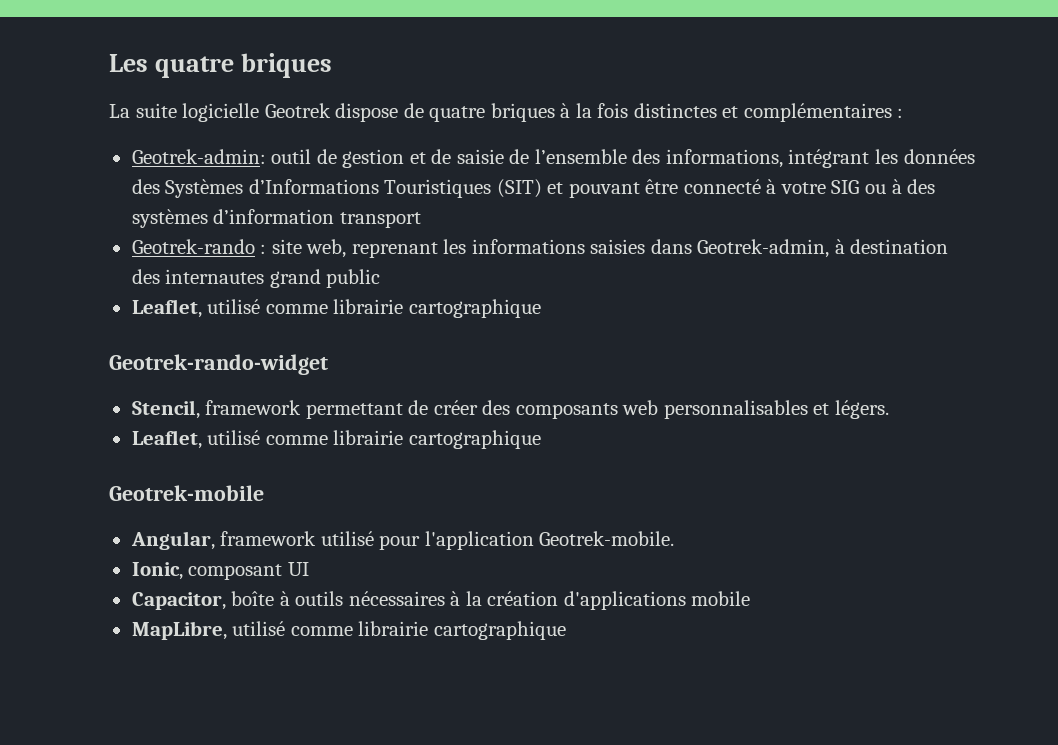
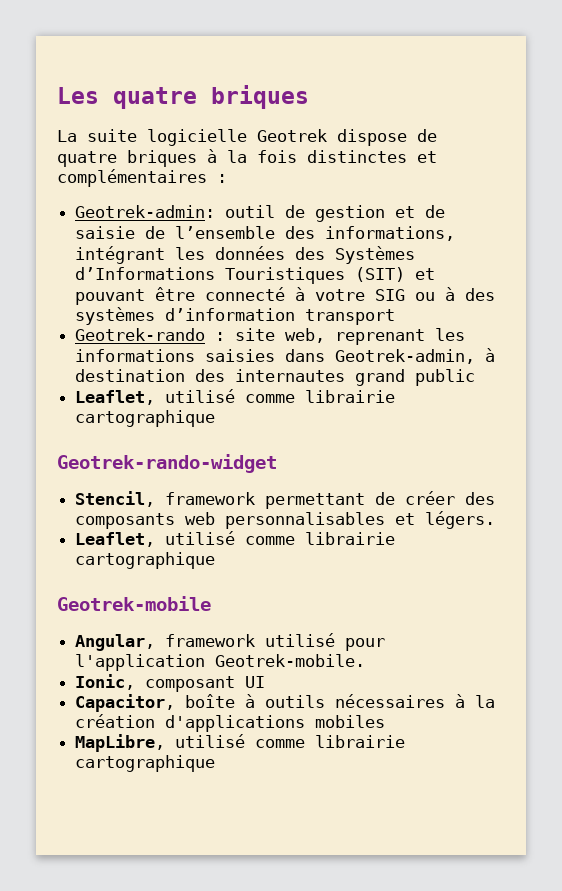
[691,591,751,606] mobile -> [315,715,386,728] mobiles

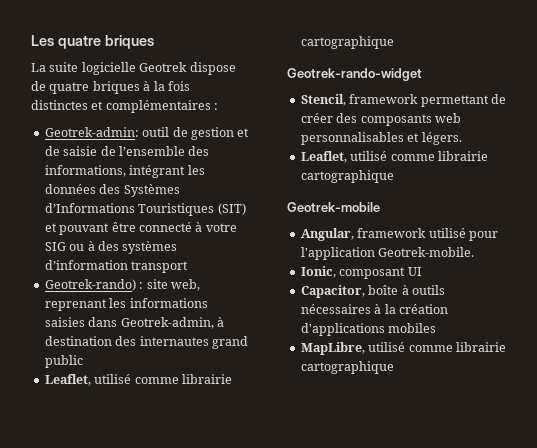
[75,328,206,341] Geotrek-rando -> [44,279,136,291] Geotrek-rando)

